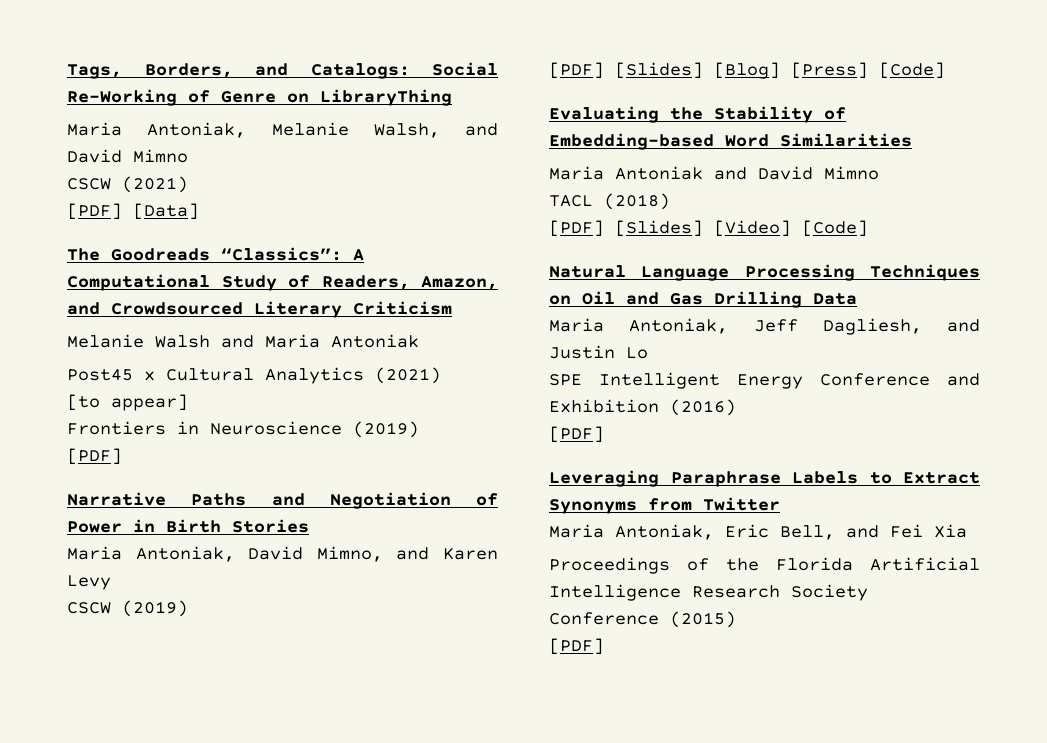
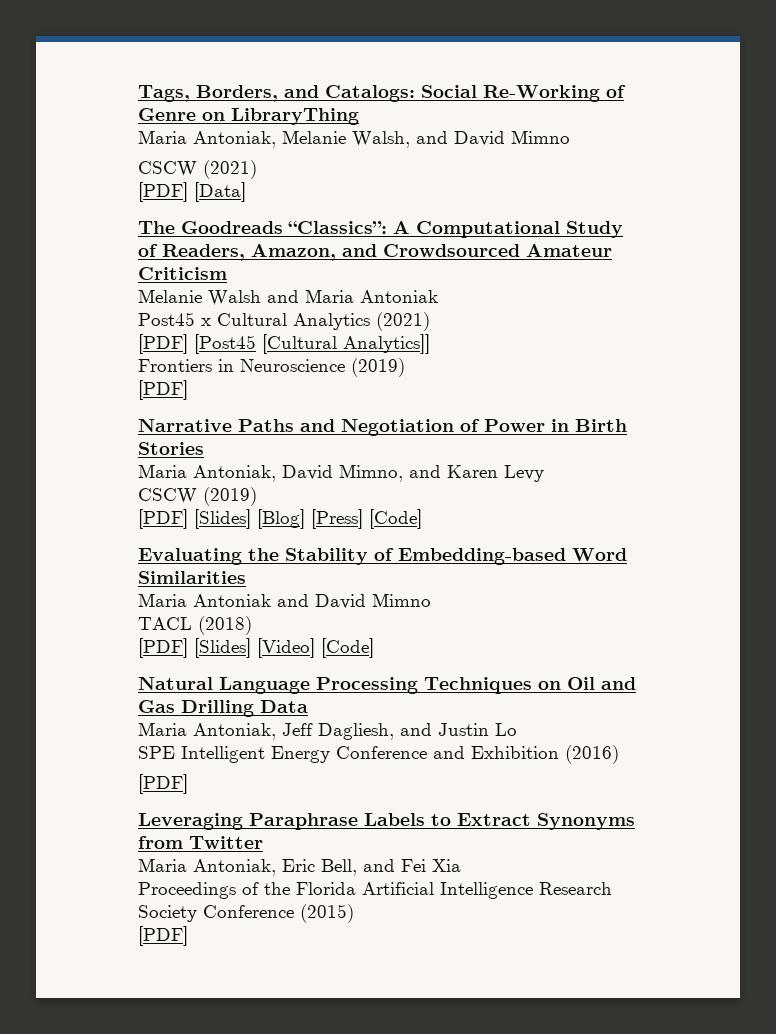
[254,301,342,318] Literary -> [526,244,612,257] Amateur
[67,394,188,411] [to appear] -> [138,334,430,354] [PDF] [Post45 [Cultural Analytics]]

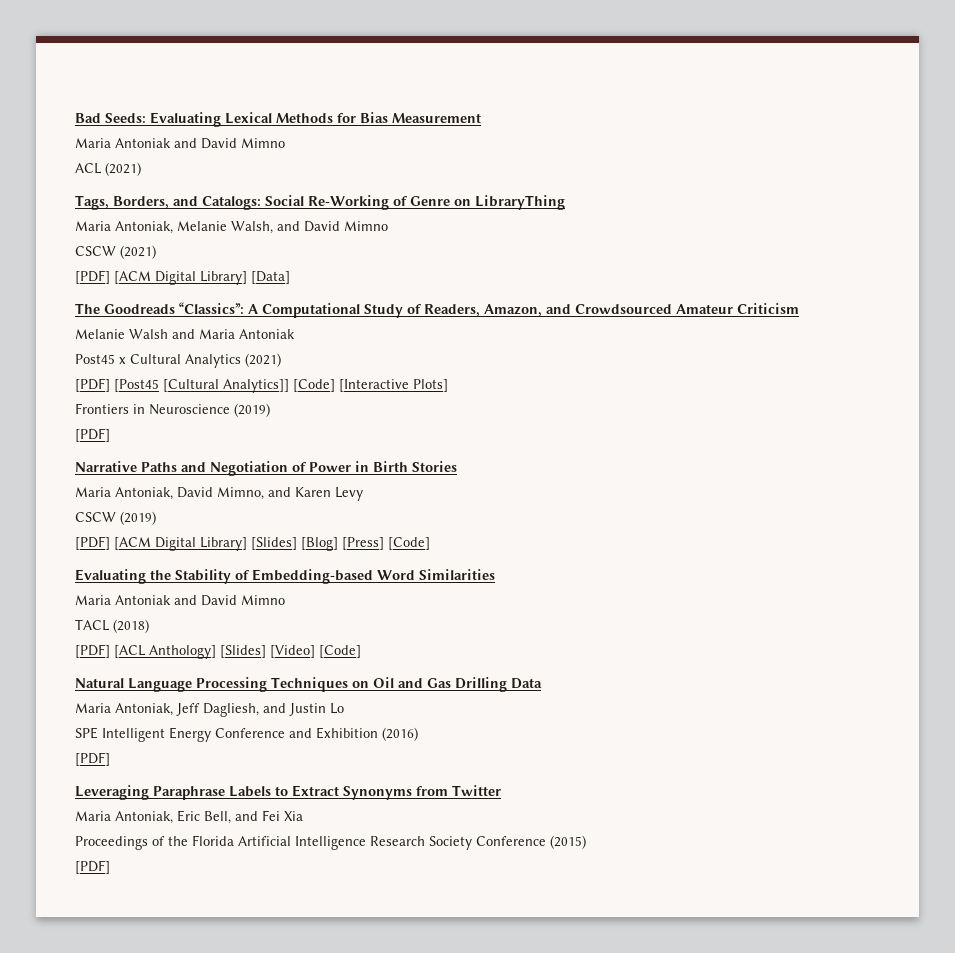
(138, 93) none -> [75,112,481,127] [75,138,285,149] [75,162,141,176] Bad Seeds: Evaluating Lexical Methods for Bias Measurement // Maria Antoniak and David Mimno // ACL (2021) //
(188, 192) none -> [114,271,247,285] [ACM Digital Library]
(430, 344) none -> [293,379,448,392] [Code] [Interactive Plots]
(188, 519) none -> [114,537,247,551] [ACM Digital Library]
(188, 648) none -> [114,645,216,659] [ACL Anthology]

